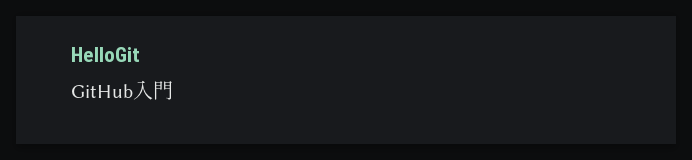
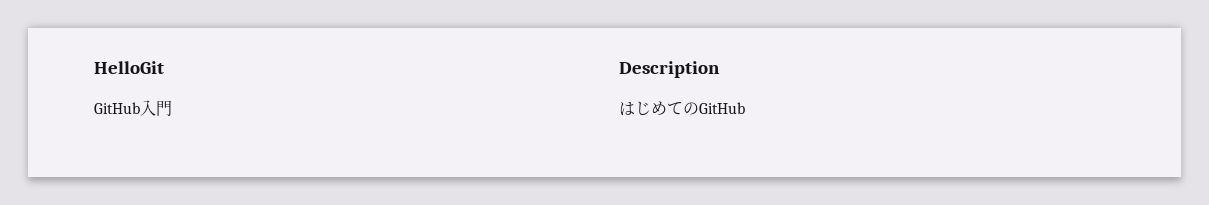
(173, 90) none -> [619,61,720,78] [619,101,745,116] // Description // はじめてのGitHub

